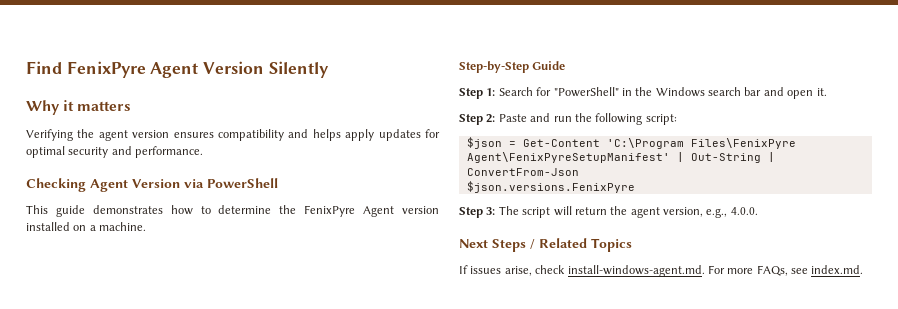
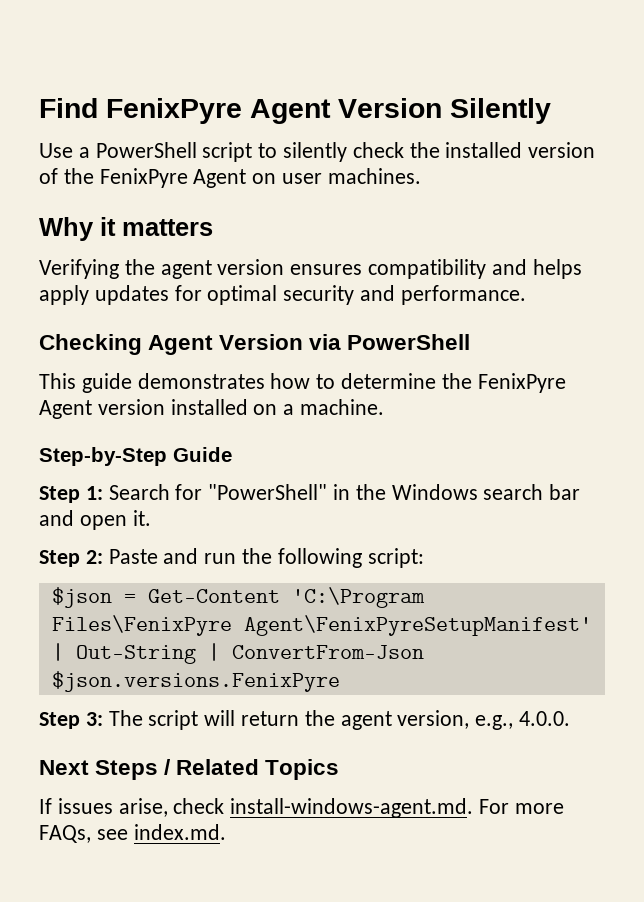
(329, 69) none -> [39,142,596,162] [39,168,421,188] // Use a PowerShell script to silently check the installed version of the FenixPyre Agent on user machines.

